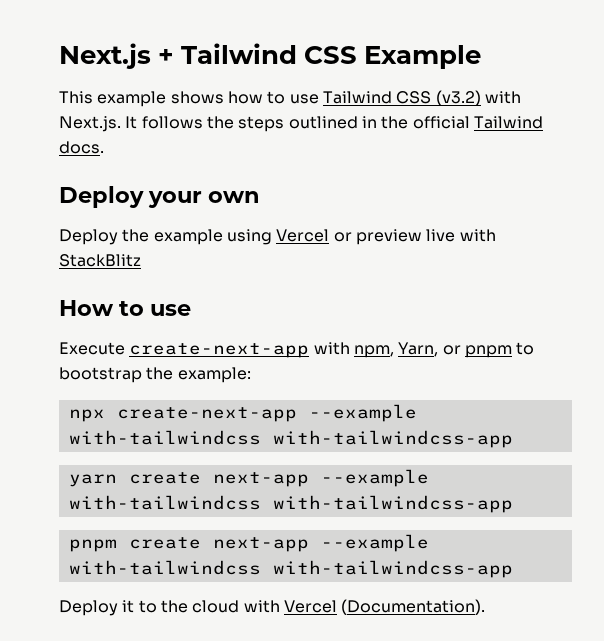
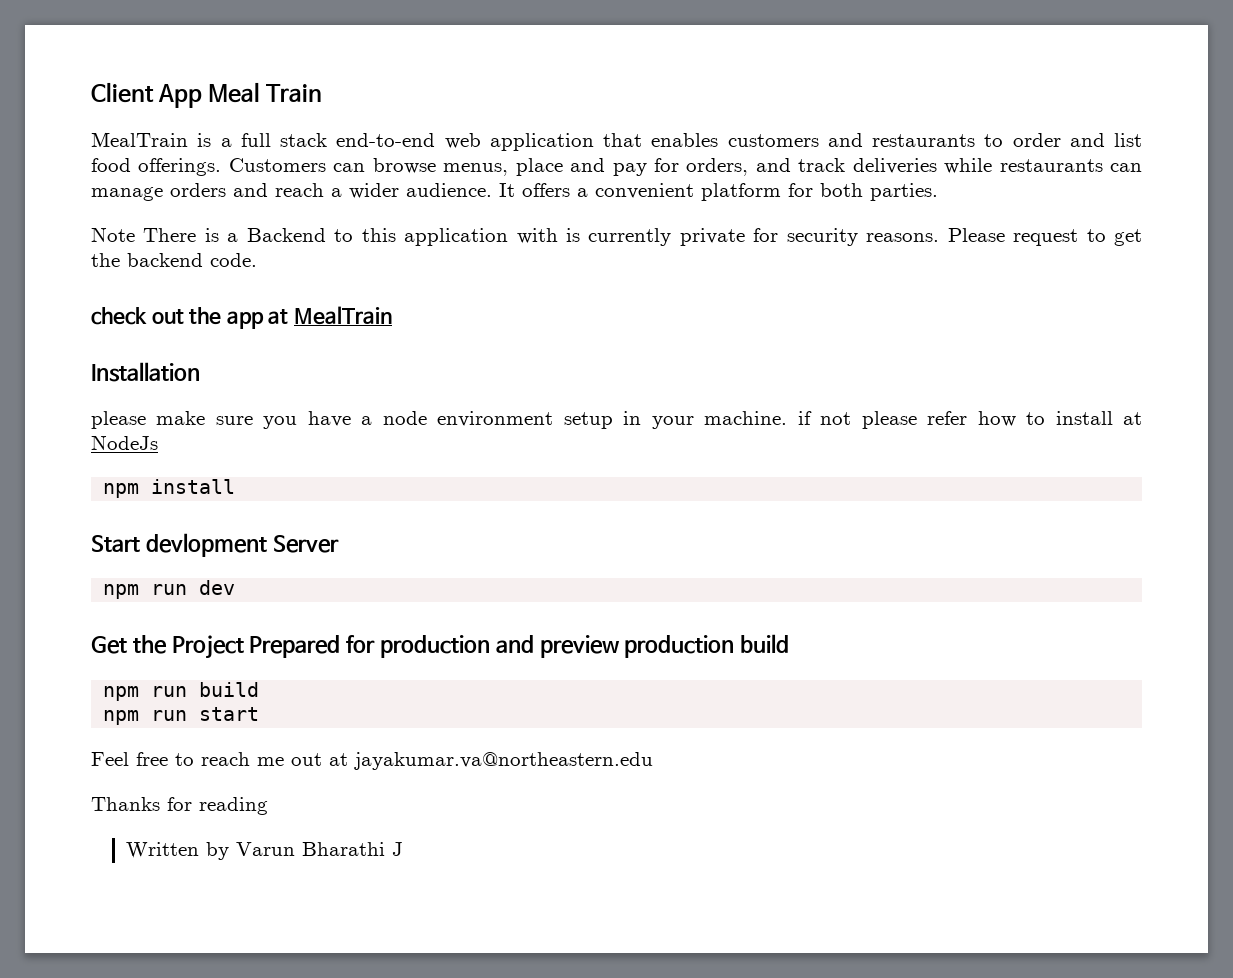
[59,43,482,69] [59,90,521,107] [59,116,543,132] [59,141,104,154] [59,186,261,208] [59,229,496,245] [59,254,141,267] [59,300,192,316] [59,342,535,358] [59,367,251,383] [68,404,417,422] [68,430,513,448] [68,469,429,487] [68,495,513,513] [68,534,429,552] [68,560,513,578] [59,599,486,616] Next.js + Tailwind CSS Example // This example shows how to use Tailwind CSS (v3.2) with Next.js. It follows the steps outlined in the official Tailwind docs. // Deploy your own // Deploy the example using Vercel or preview live with StackBlitz // How to use // Execute create-next-app with npm, Yarn, or pnpm to bootstrap the example: // npx create-next-app --example with-tailwindcss with-tailwindcss-app // yarn create next-app --example with-tailwindcss with-tailwindcss-app // pnpm create next-app --example with-tailwindcss with-tailwindcss-app // Deploy it to the cloud with Vercel (Documentation). -> [91,82,323,108] [91,132,1142,151] [91,158,1142,176] [91,183,938,201] [91,227,1143,246] [91,253,257,267] [91,306,392,329] [91,362,200,382] [91,411,1143,429] [91,435,158,450] [103,479,236,498] [91,533,339,557] [103,580,236,599] [91,634,790,659] [103,682,260,701] [103,707,260,725] [91,752,653,770] [91,797,268,815] [126,842,404,860] Client App Meal Train // MealTrain is a full stack end-to-end web application that enables customers and restaurants to order and list food offerings. Customers can browse menus, place and pay for orders, and track deliveries while restaurants can manage orders and reach a wider audience. It offers a convenient platform for both parties. // Note There is a Backend to this application with is currently private for security reasons. Please request to get the backend code. // check out the app at MealTrain // Installation // please make sure you have a node environment setup in your machine. if not please refer how to install at NodeJs // npm install // Start devlopment Server // npm run dev // Get the Project Prepared for production and preview production build // npm run build // npm run start // Feel free to reach me out at jayakumar.va@northeastern.edu // Thanks for reading // Written by Varun Bharathi J

